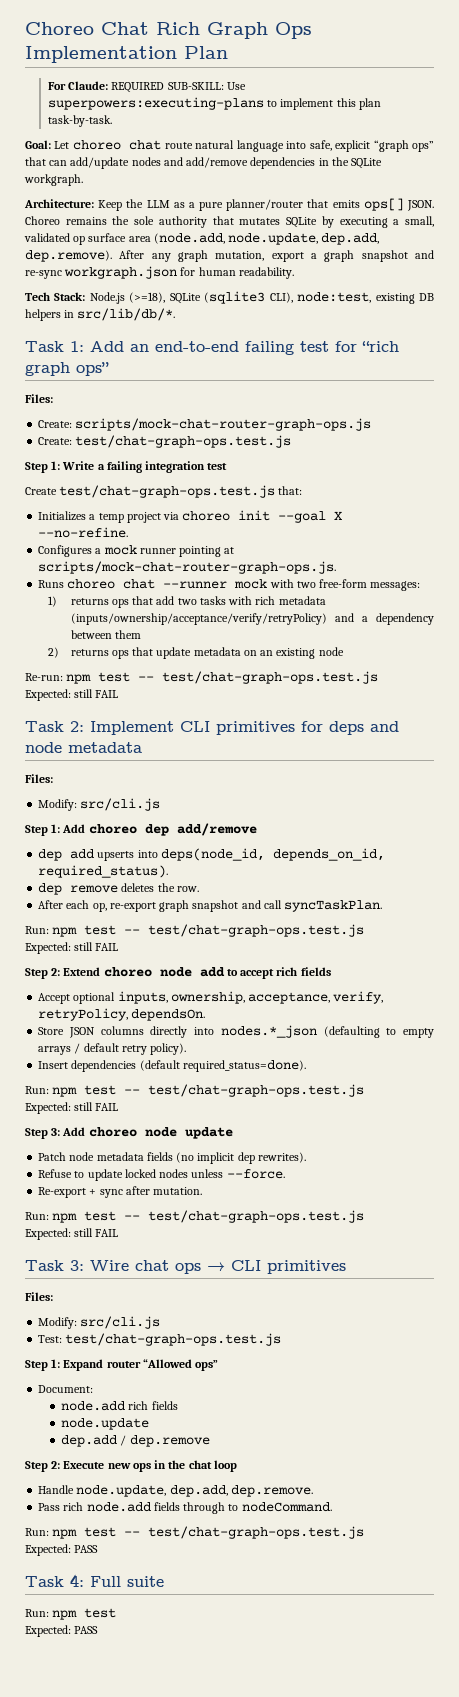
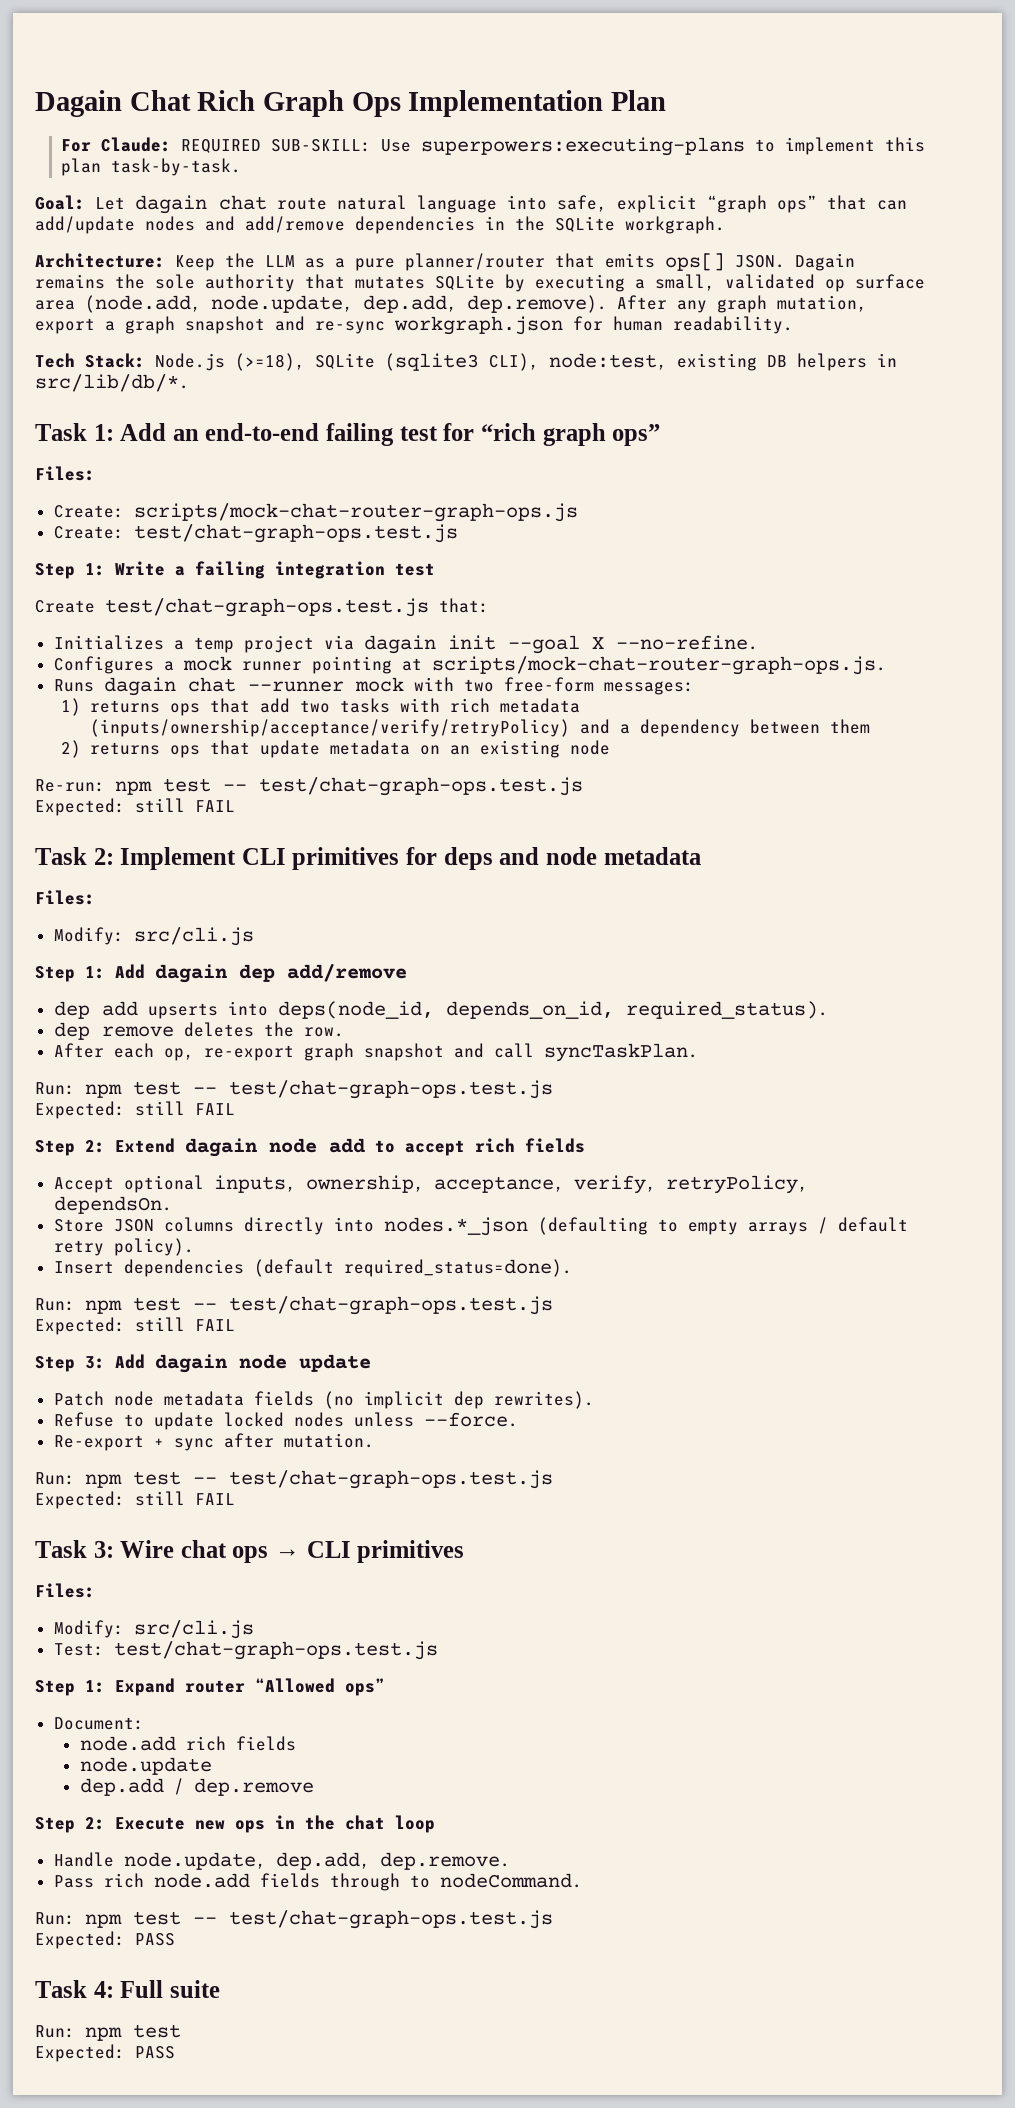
[25,22,94,35] Choreo -> [35,90,122,117] Dagain
[72,140,121,150] choreo -> [135,195,207,214] dagain
[25,216,60,225] Choreo -> [795,253,855,271] Dagain
[182,511,231,521] choreo -> [363,635,436,654] dagain
[67,579,116,589] choreo -> [103,677,176,696] dagain
[88,824,137,834] choreo -> [155,964,227,983] dagain
[103,967,152,977] choreo -> [185,1138,257,1157] dagain
[88,1127,137,1137] choreo -> [155,1354,227,1373] dagain

